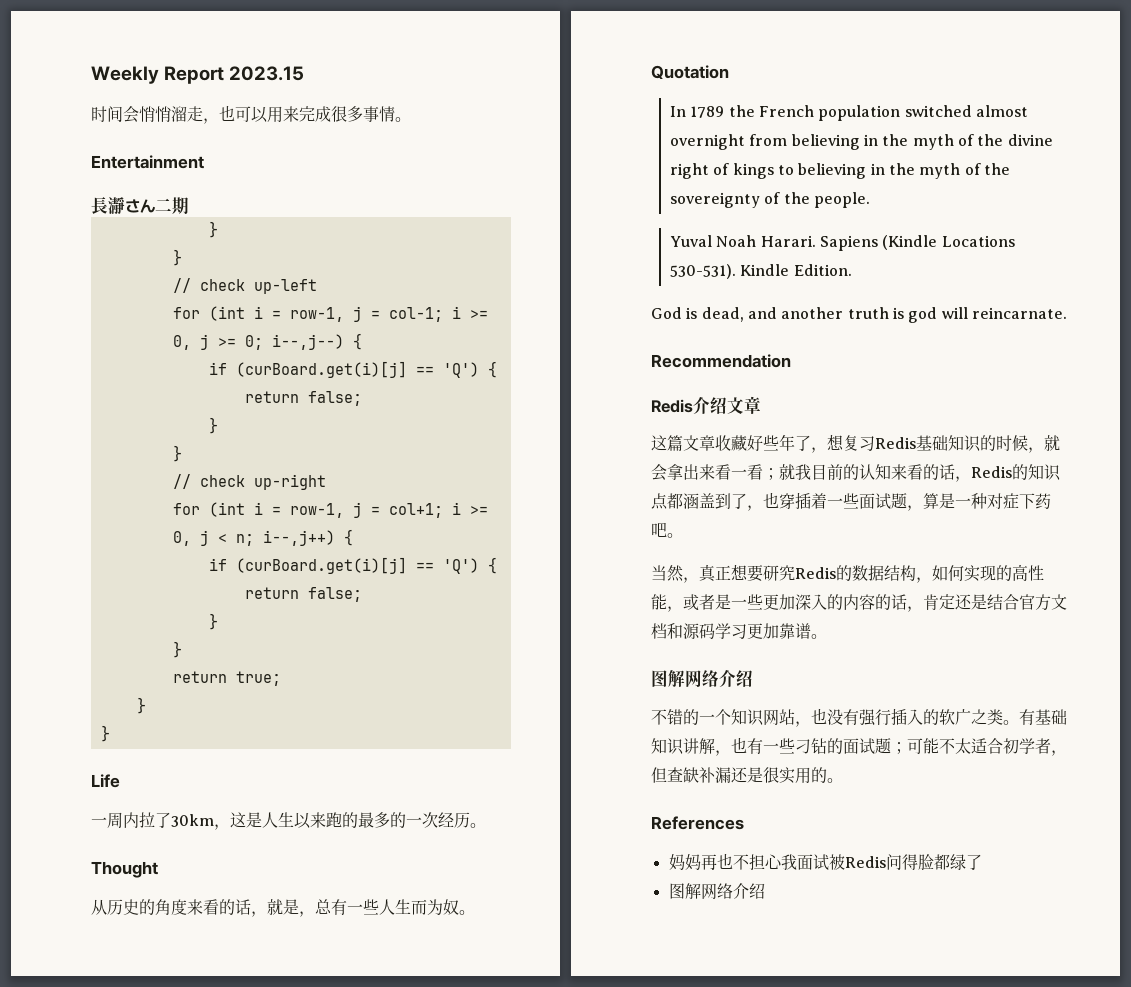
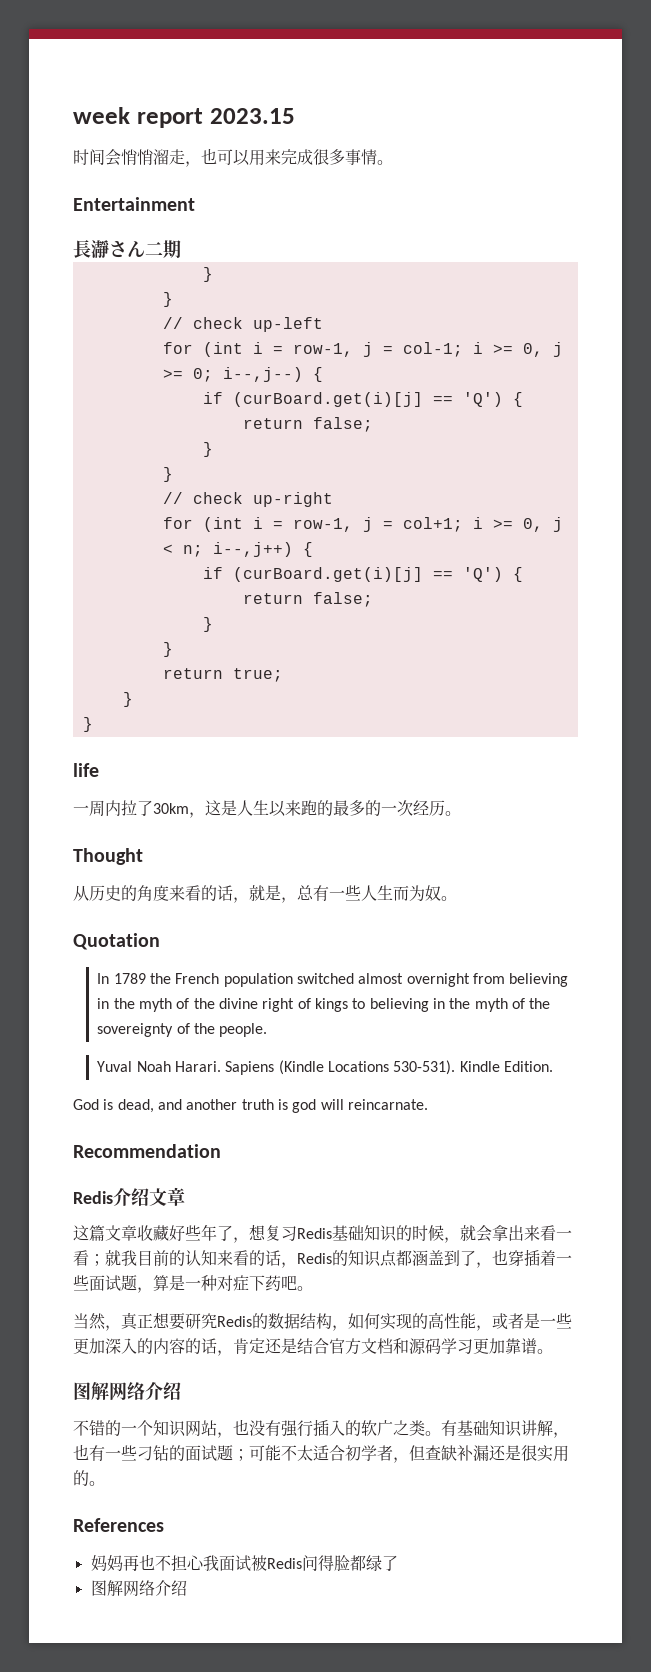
[91,66,225,84] Weekly Report -> [73,107,203,128] week report
[91,774,120,788] Life -> [73,763,99,777] life

